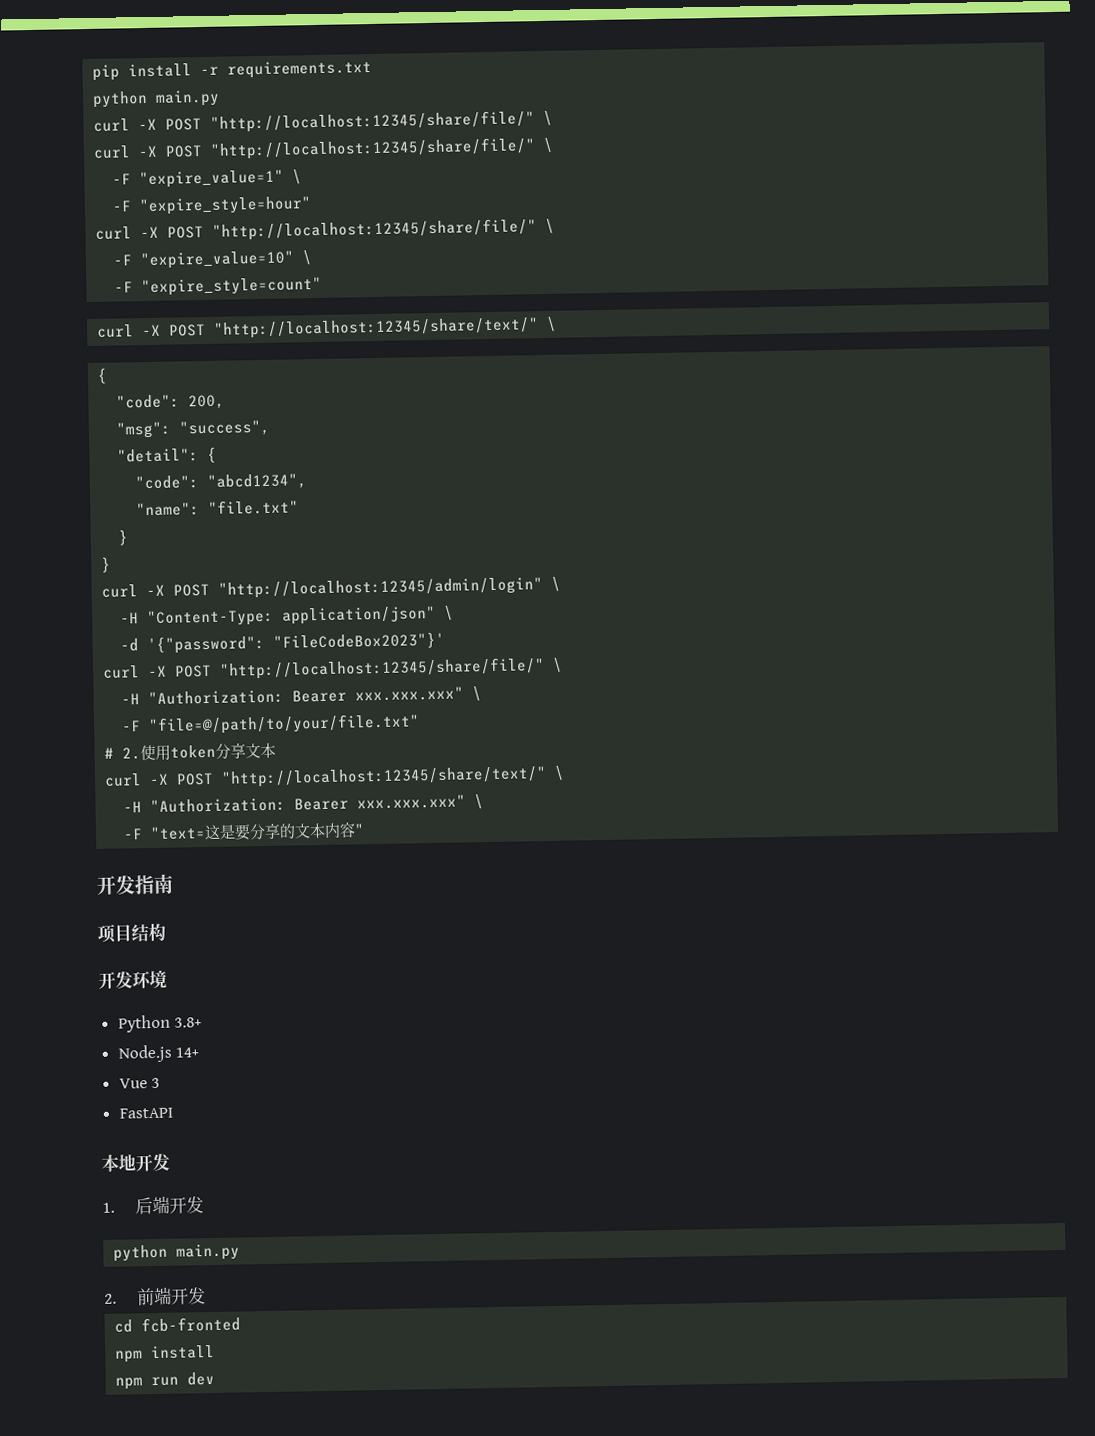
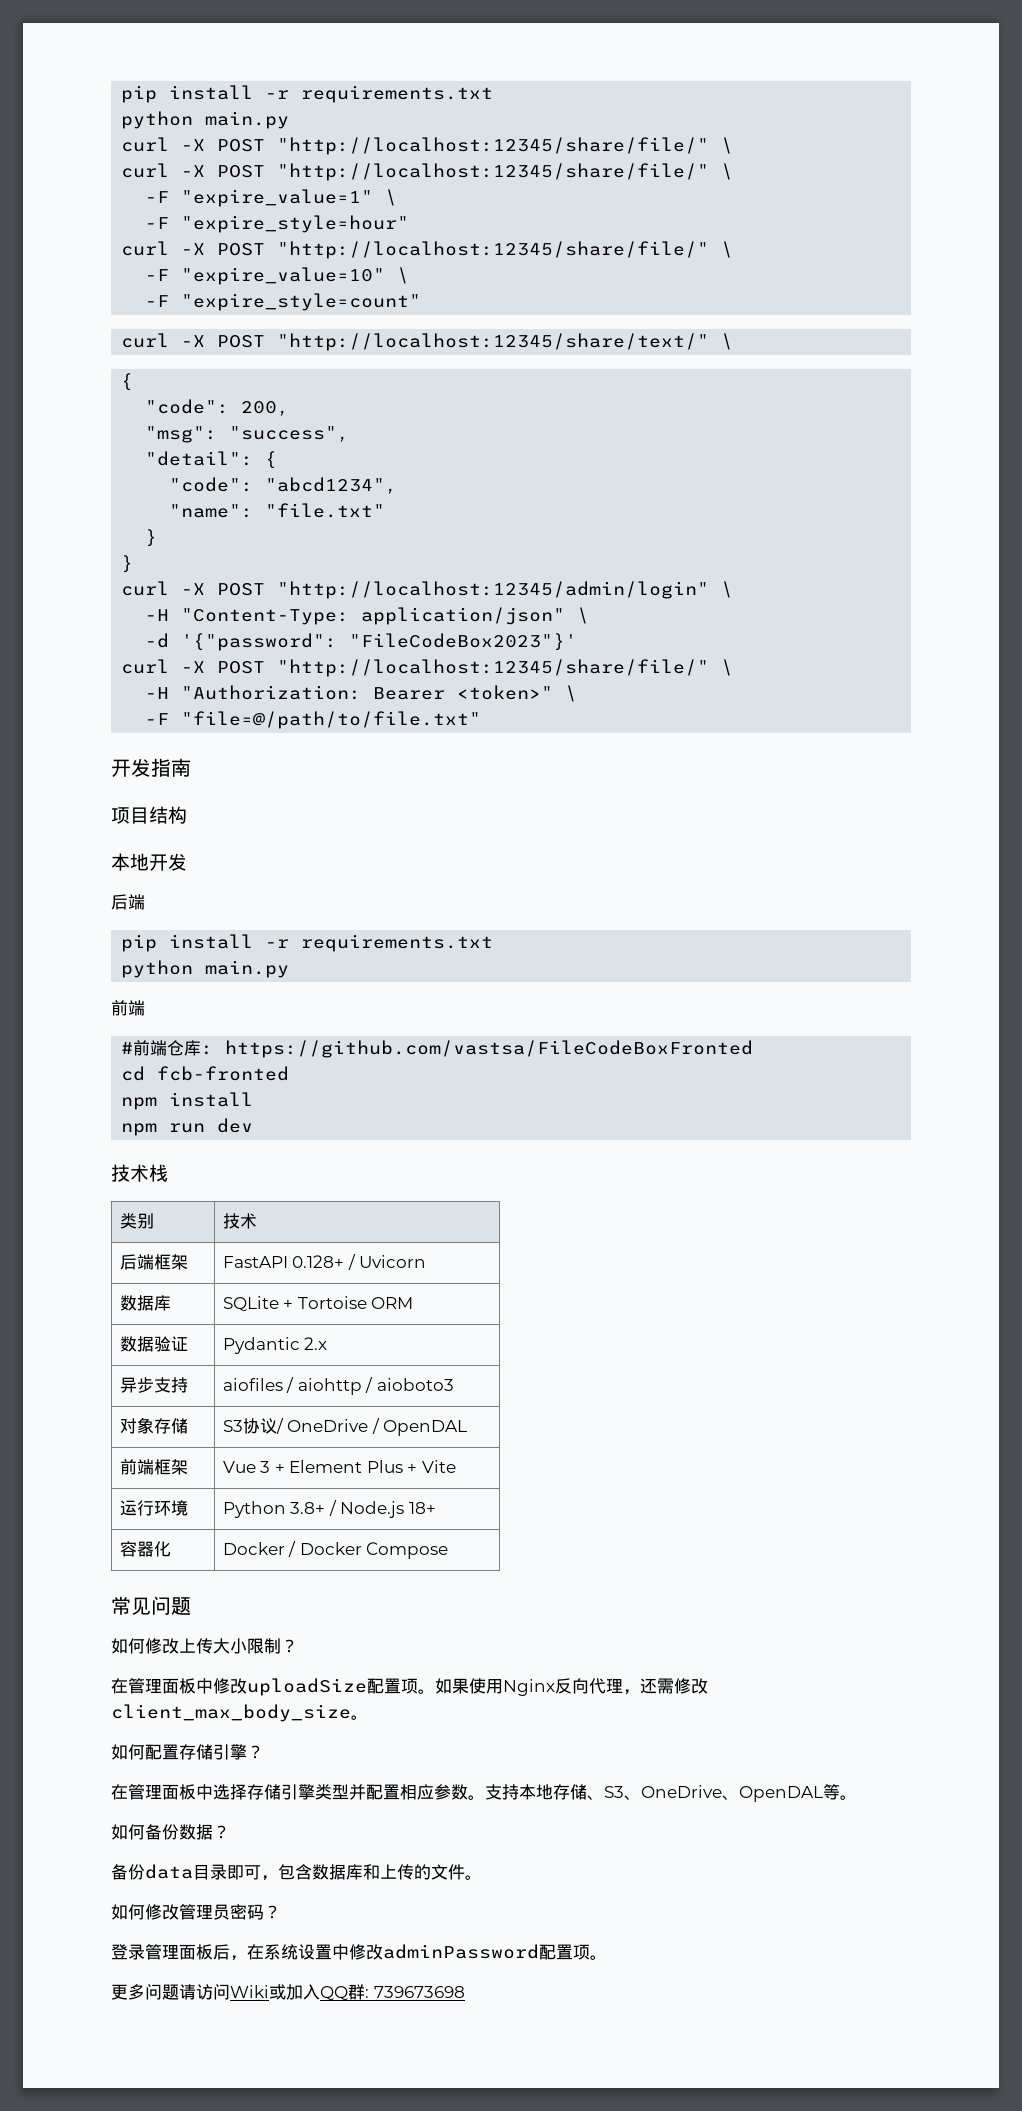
[355,686,483,702] [121,713,421,736] [104,742,277,761] [104,765,566,788] [123,794,485,814] [123,821,366,841] [96,873,174,895] [97,922,166,943] [98,969,167,990] [117,1014,203,1033] [117,1044,200,1063] [118,1077,161,1089] [118,1107,173,1119] xxx.xxx.xxx" \ // -F "file=@/path/to/your/file.txt" // # 2.使用token分享文本 // curl -X POST "http://localhost:12345/share/text/" \ // -H "Authorization: Bearer xxx.xxx.xxx" \ // -F "text=这是要分享的文本内容" // 开发指南 // 项目结构 // 开发环境 // Python 3.8+ // Node.js 14+ // Vue 3 // FastAPI -> [457,685,578,702] [145,711,482,729] [111,758,191,777] [111,806,187,824] <token>" \ // -F "file=@/path/to/file.txt" // 开发指南 // 项目结构
[102,1195,205,1215] [113,1243,241,1262] [104,1286,207,1306] 1.后端开发 // python main.py // 2.前端开发 -> [111,894,145,910] [121,934,494,952] [121,960,290,978] [111,1000,145,1016] [121,1040,754,1058] 后端 // pip install -r requirements.txt // python main.py // 前端 // #前端仓库: https://github.com/vastsa/FileCodeBoxFronted
(216, 1378) none -> [111,1164,168,1182] [119,1213,154,1229] [222,1213,257,1229] [119,1254,188,1270] [222,1254,427,1270] [119,1295,171,1311] [222,1296,414,1312] [119,1336,188,1352] [222,1337,328,1354] [119,1377,188,1393] [222,1377,454,1395] [119,1417,188,1434] [222,1418,468,1436] [119,1459,188,1475] [222,1460,457,1473] [119,1500,188,1516] [222,1500,436,1518] [119,1541,171,1557] [222,1541,449,1559] [111,1596,191,1615] [111,1638,298,1654] [111,1678,708,1696] [111,1704,368,1722] [111,1744,264,1760] [111,1784,857,1802] [111,1824,230,1840] [111,1864,482,1881] [111,1904,281,1920] [111,1944,607,1961] [111,1984,465,2001] // 技术栈 // 类别 | 技术 // 后端框架 | FastAPI 0.128+ / Uvicorn // 数据库 | SQLite + Tortoise ORM // 数据验证 | Pydantic 2.x // 异步支持 | aiofiles / aiohttp / aioboto3 // 对象存储 | S3协议/ OneDrive / OpenDAL // 前端框架 | Vue 3 + Element Plus + Vite // 运行环境 | Python 3.8+ / Node.js 18+ // 容器化 | Docker / Docker Compose // 常见问题 // 如何修改上传大小限制？ // 在管理面板中修改uploadSize配置项。如果使用Nginx反向代理，还需修改client_max_body_size。 // 如何配置存储引擎？ // 在管理面板中选择存储引擎类型并配置相应参数。支持本地存储、S3、OneDrive、OpenDAL等。 // 如何备份数据？ // 备份data目录即可，包含数据库和上传的文件。 // 如何修改管理员密码？ // 登录管理面板后，在系统设置中修改adminPassword配置项。 // 更多问题请访问Wiki或加入QQ群: 739673698

